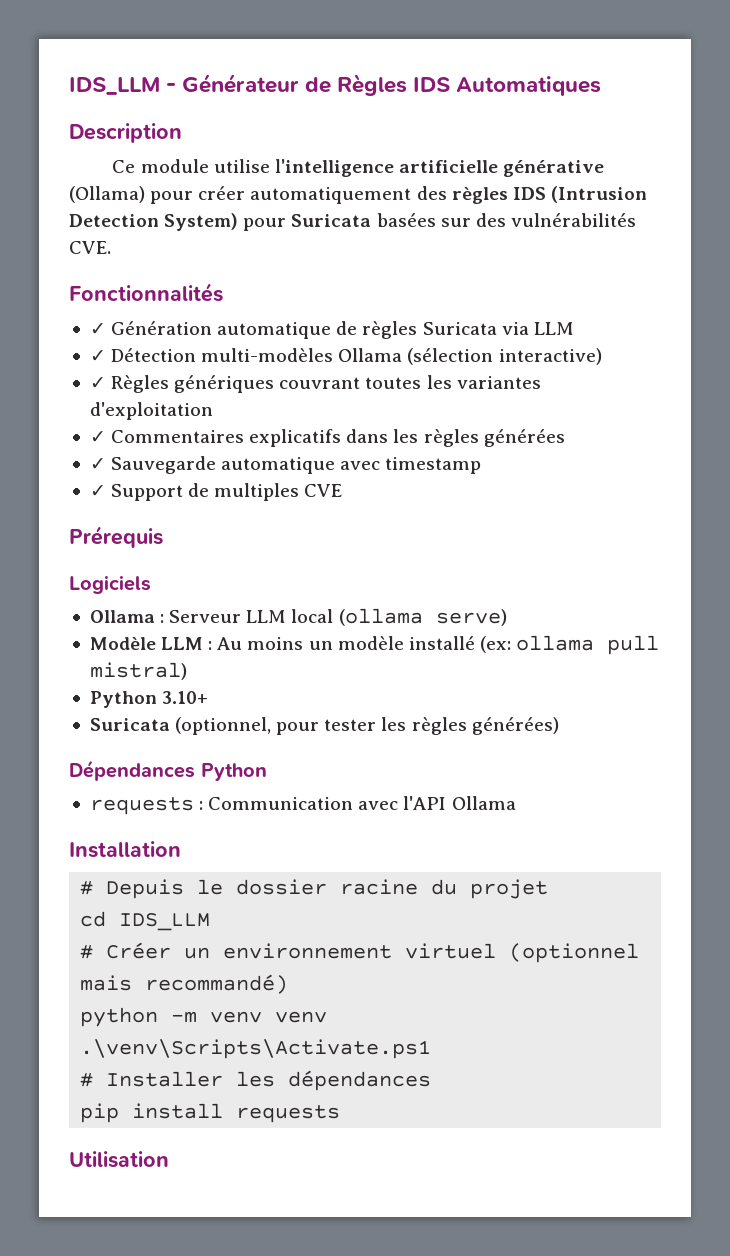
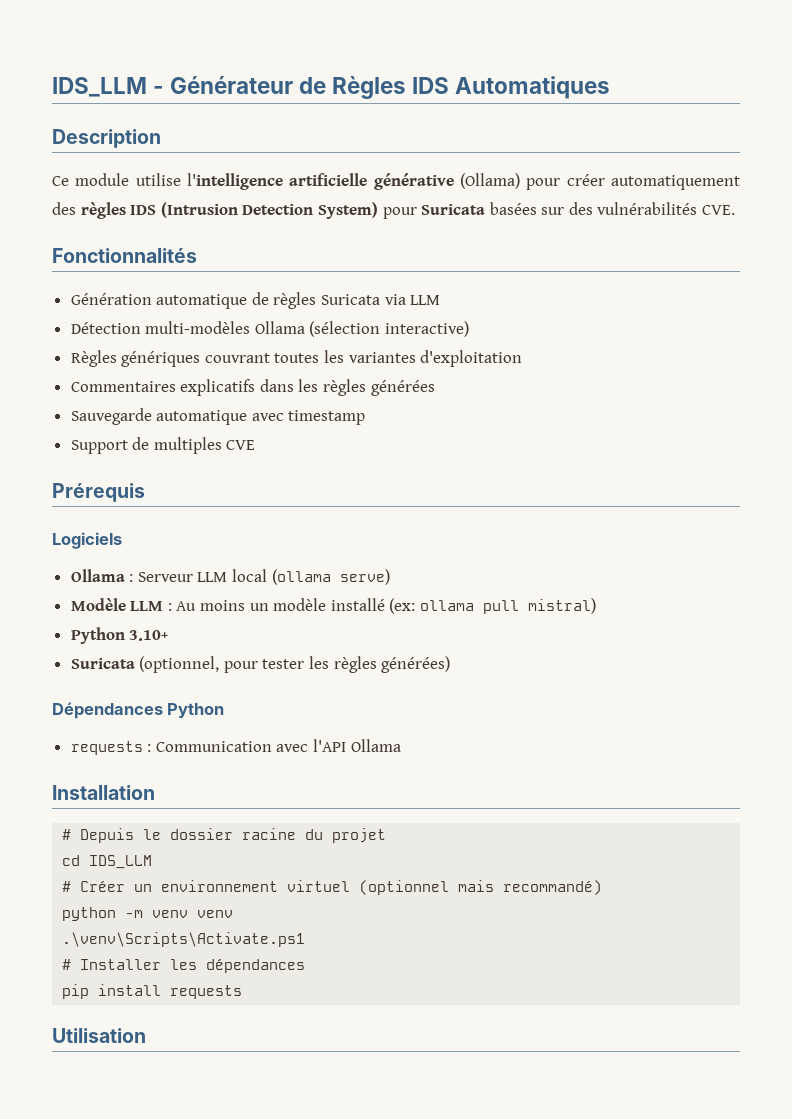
[89,323,106,335] ✓ -> (197, 255) none
[89,350,106,362] ✓ -> (441, 300) none
[89,377,106,389] ✓ -> (470, 329) none
[89,431,106,443] ✓ -> (523, 358) none
[89,458,106,470] ✓ -> (435, 388) none
[89,485,106,497] ✓ -> (366, 417) none

